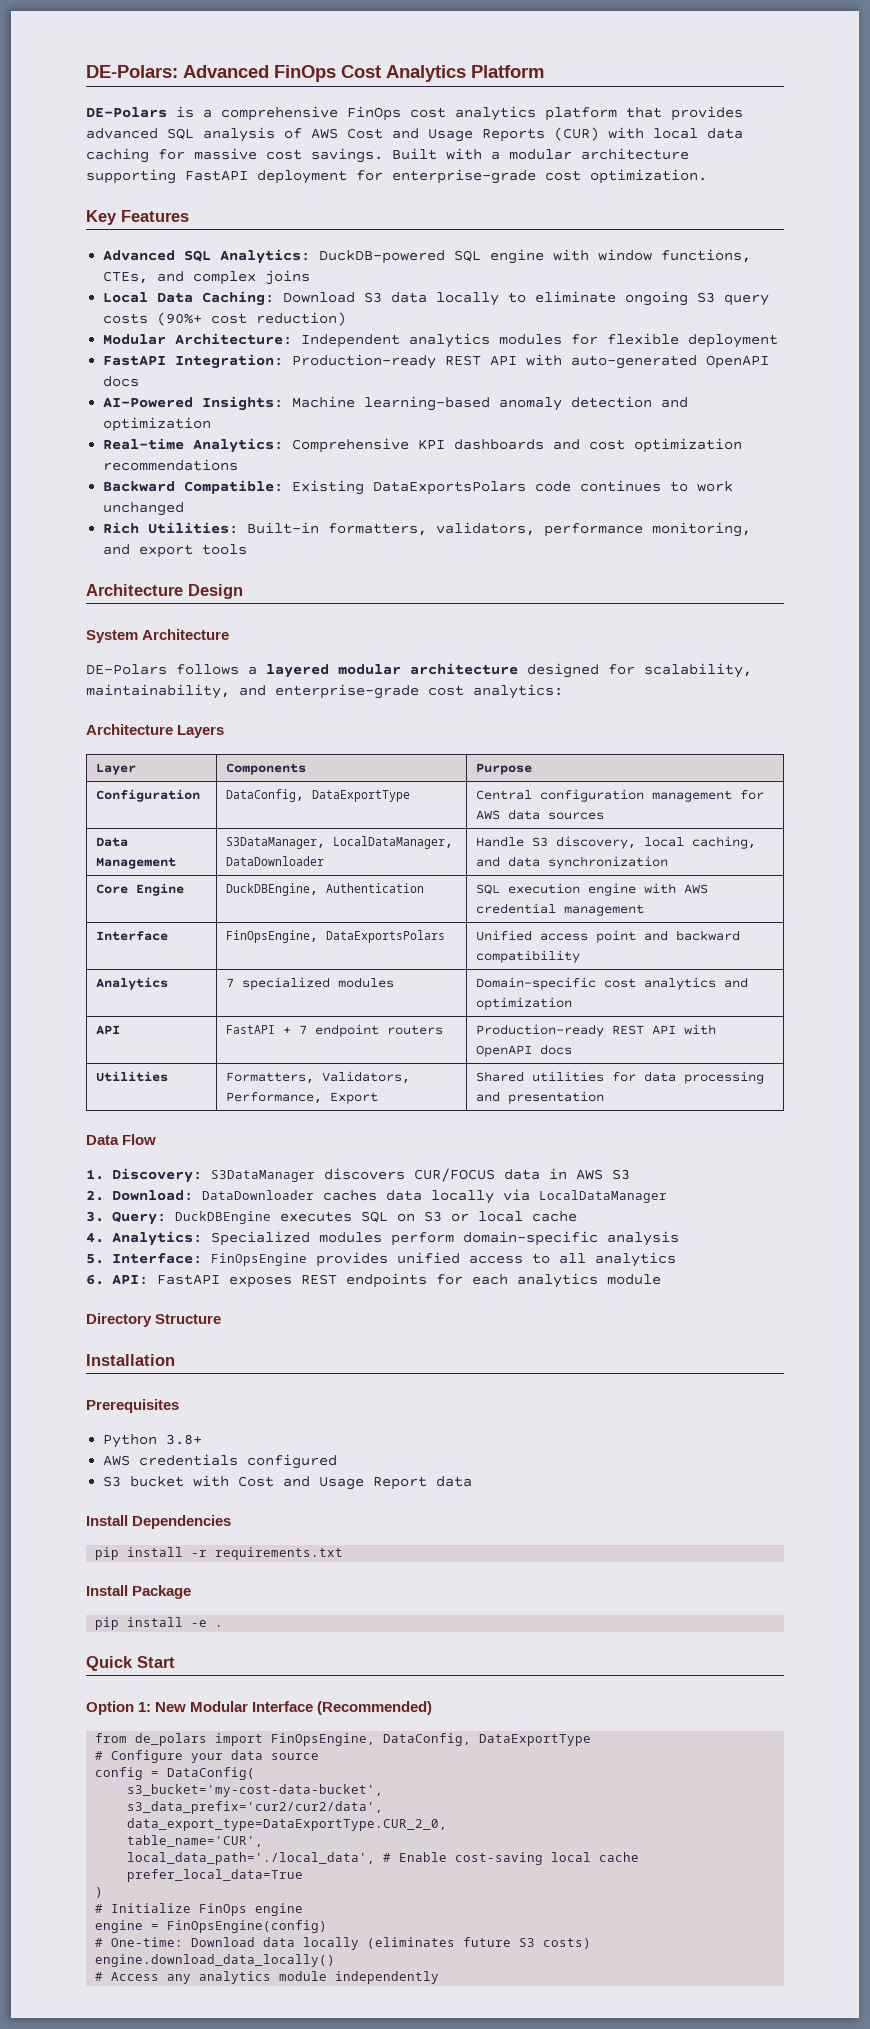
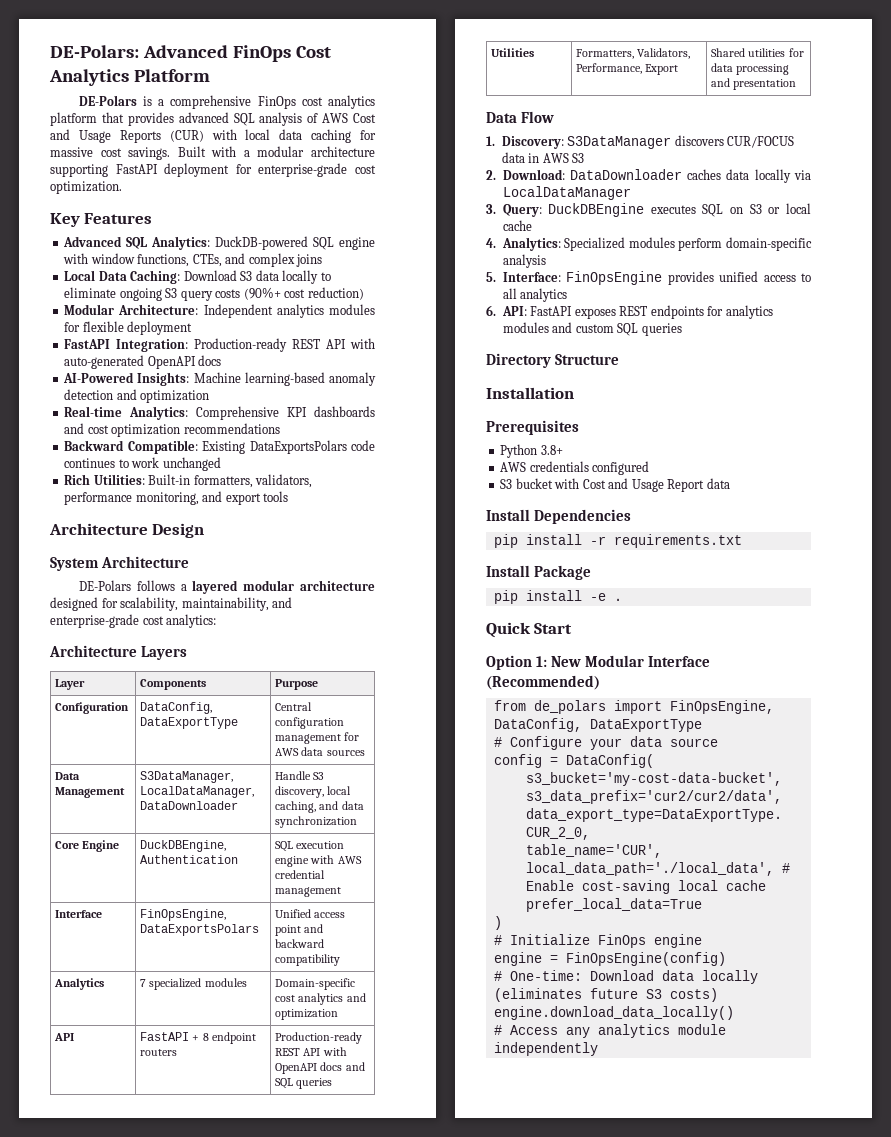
[298,1025,307,1035] 7 -> [202,1033,209,1041] 8
(572, 1049) none -> [345,1062,365,1071] [275,1078,333,1089] and SQL queries
[471,1273,661,1288] each analytics module -> [725,305,773,319] [502,322,682,336] analytics modules and custom SQL queries

